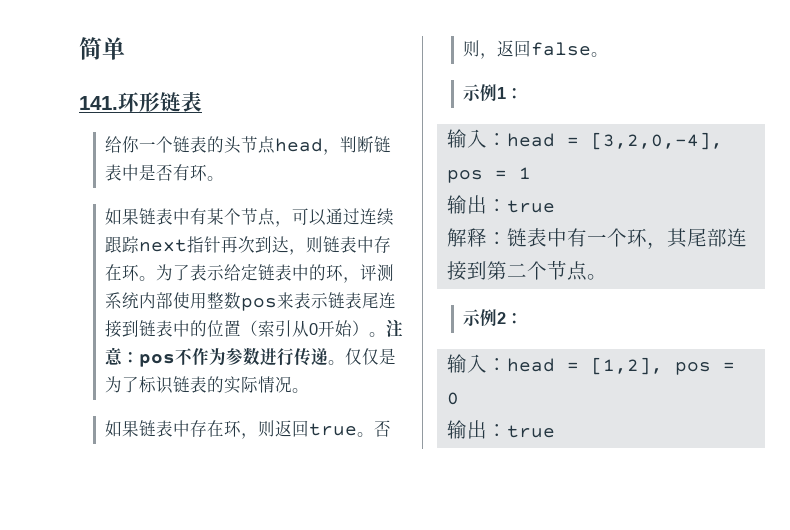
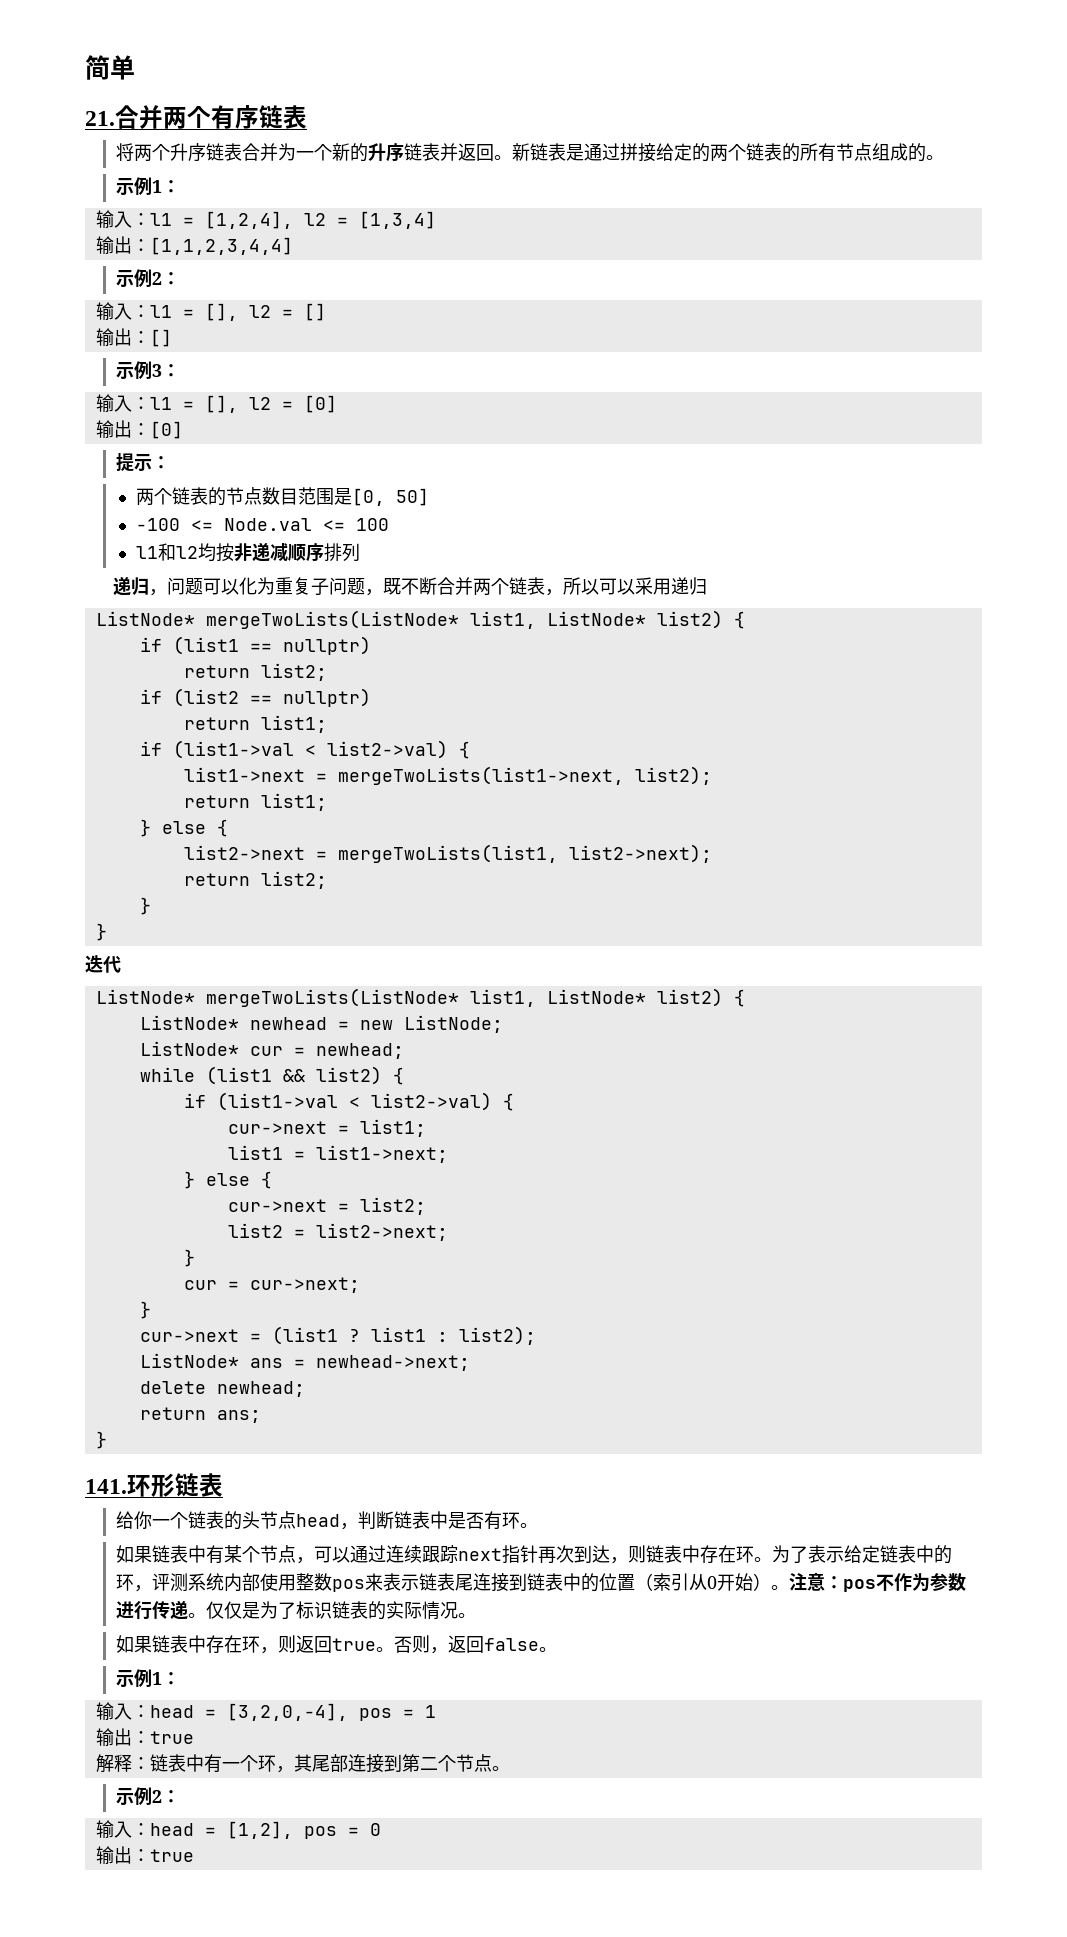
(125, 48) none -> [85,105,307,129] [115,143,944,162] [115,177,180,195] [95,210,436,229] [95,236,293,255] [115,269,180,287] [95,302,326,321] [95,328,172,347] [115,361,180,379] [95,394,337,413] [95,420,183,439] [115,452,170,472] [135,487,429,506] [135,518,389,531] [135,542,360,562] [112,576,707,596] [95,610,745,629] [139,636,371,655] [183,663,327,681] [139,688,371,707] [183,715,327,733] [139,740,470,759] [183,766,712,785] [183,793,327,811] [139,819,228,837] [183,844,712,863] [183,871,327,889] [139,897,151,915] [95,923,107,941] [85,955,121,973] [95,988,745,1007] [139,1015,503,1033] [139,1041,404,1059] [139,1066,404,1085] [183,1092,514,1111] [227,1119,426,1137] [227,1145,448,1163] [183,1171,272,1189] [227,1197,426,1215] [227,1223,448,1241] [183,1249,195,1267] [183,1277,360,1293] [139,1301,151,1319] [139,1326,536,1345] [139,1353,470,1371] [139,1381,305,1397] [139,1407,261,1423] [95,1431,107,1449] // 21.合并两个有序链表 // 将两个升序链表合并为一个新的升序链表并返回。新链表是通过拼接给定的两个链表的所有节点组成的。 // 示例1： // 输入：l1 = [1,2,4], l2 = [1,3,4] // 输出：[1,1,2,3,4,4] // 示例2： // 输入：l1 = [], l2 = [] // 输出：[] // 示例3： // 输入：l1 = [], l2 = [0] // 输出：[0] // 提示： // 两个链表的节点数目范围是[0, 50] // -100 <= Node.val <= 100 // l1和l2均按非递减顺序排列 // 递归，问题可以化为重复子问题，既不断合并两个链表，所以可以采用递归 // ListNode* mergeTwoLists(ListNode* list1, ListNode* list2) { // if (list1 == nullptr) // return list2; // if (list2 == nullptr) // return list1; // if (list1->val < list2->val) { // list1->next = mergeTwoLists(list1->next, list2); // return list1; // } else { // list2->next = mergeTwoLists(list1, list2->next); // return list2; // } // } // 迭代 // ListNode* mergeTwoLists(ListNode* list1, ListNode* list2) { // ListNode* newhead = new ListNode; // ListNode* cur = newhead; // while (list1 && list2) { // if (list1->val < list2->val) { // cur->next = list1; // list1 = list1->next; // } else { // cur->next = list2; // list2 = list2->next; // } // cur = cur->next; // } // cur->next = (list1 ? list1 : list2); // ListNode* ans = newhead->next; // delete newhead; // return ans; // }

